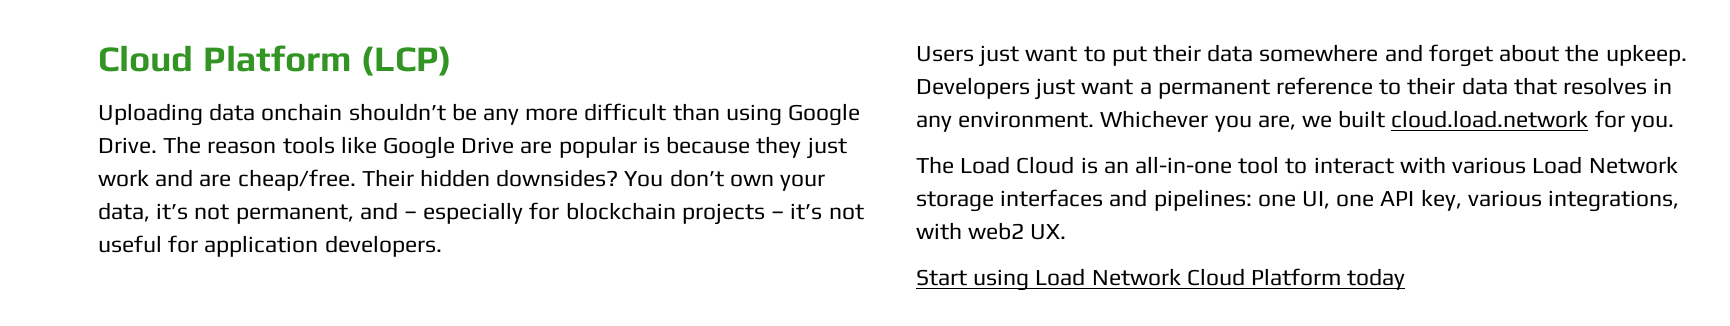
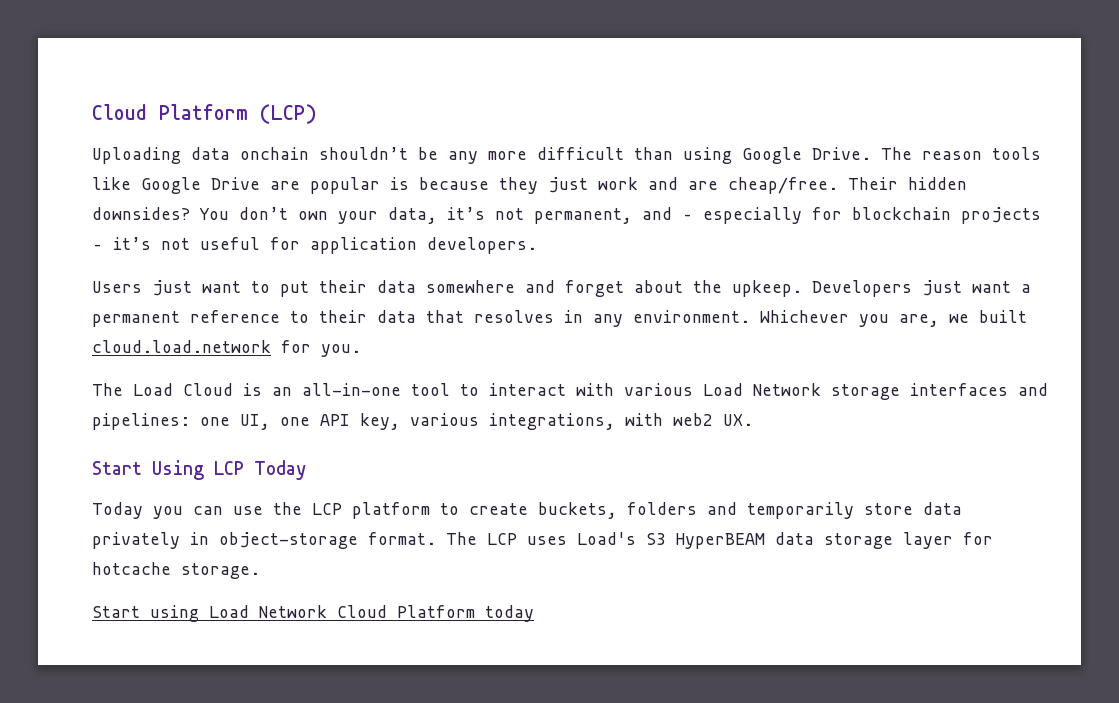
(1067, 232) none -> [92,460,306,480] [92,502,962,519] [92,532,993,549] [92,562,260,579] // Start Using LCP Today // Today you can use the LCP platform to create buckets, folders and temporarily store data privately in object-storage format. The LCP uses Load's S3 HyperBEAM data storage layer for hotcache storage.

